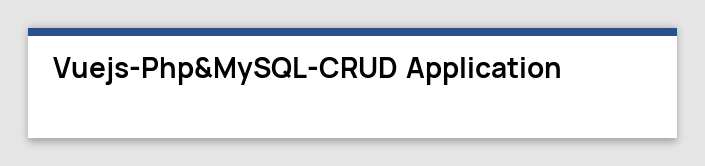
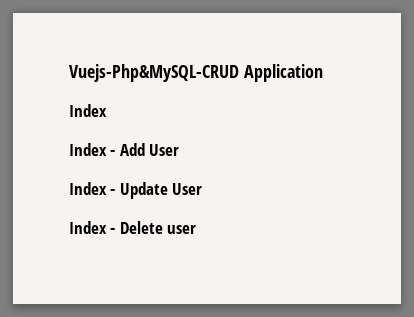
(562, 71) none -> [69,104,107,117] [69,143,180,156] [69,182,203,199] [69,221,197,234] // Index // Index - Add User // Index - Update User // Index - Delete user

